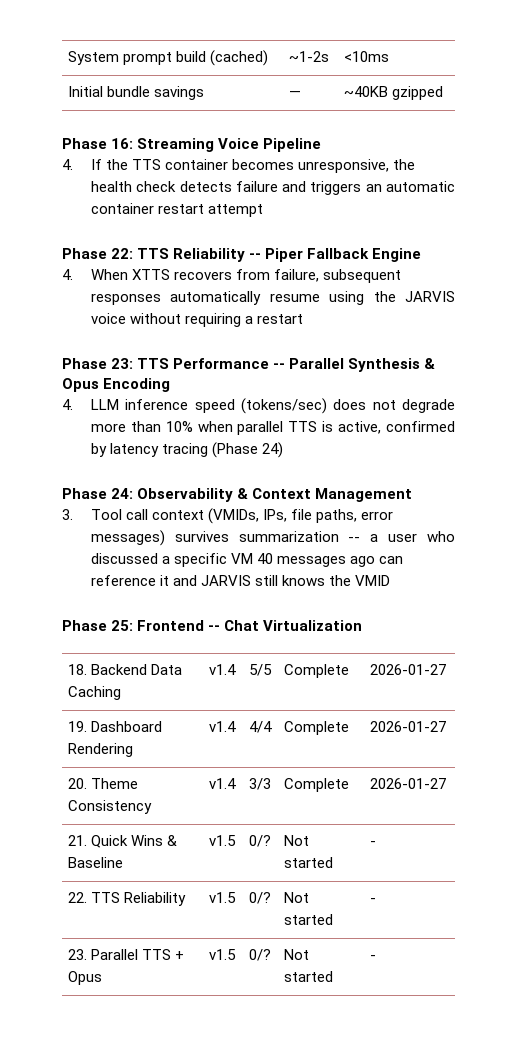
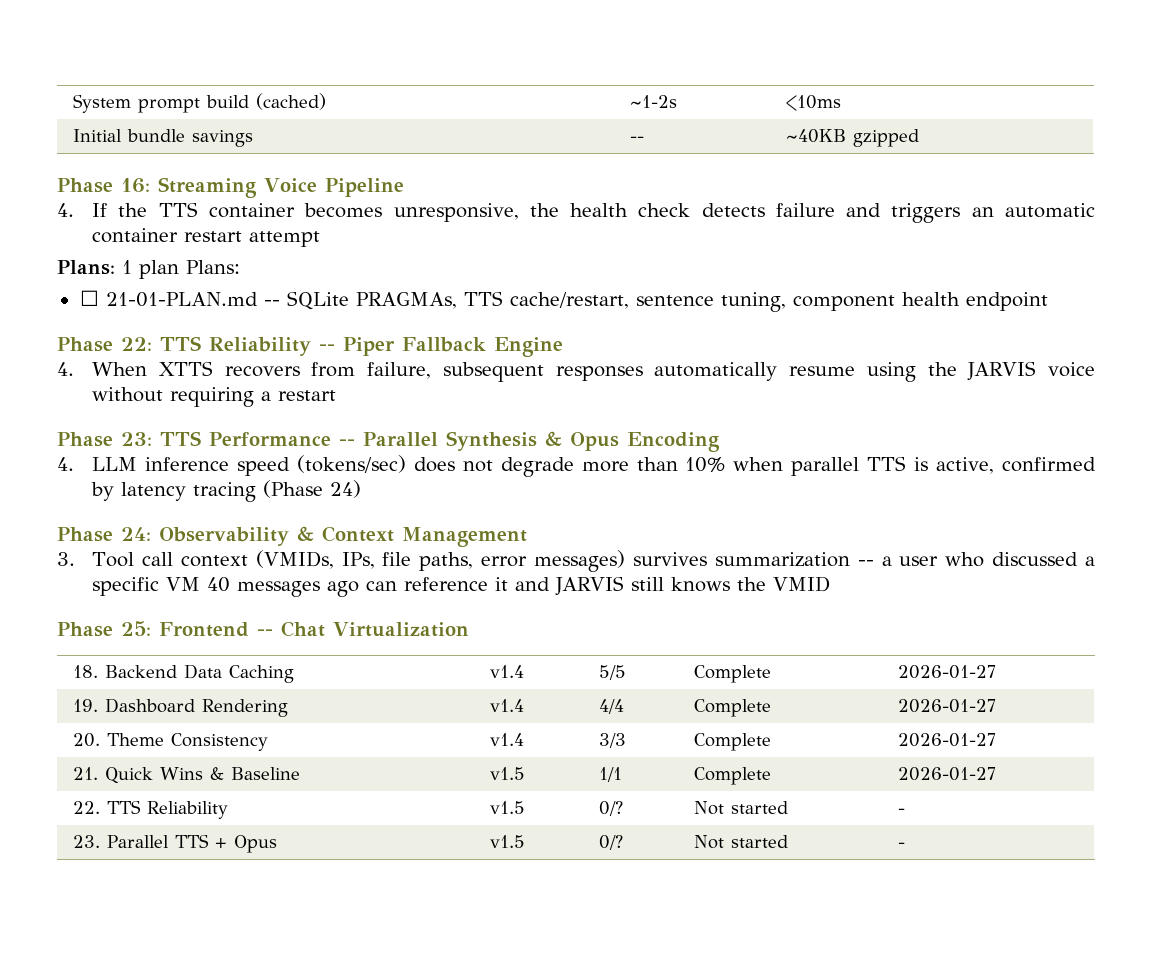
[289,91,302,97] — -> [629,136,644,142] --
(264, 210) none -> [57,260,240,279] [79,290,1048,312] // Plans: 1 plan Plans: // ☐ 21-01-PLAN.md -- SQLite PRAGMAs, TTS cache/restart, sentence tuning, component health endpoint
[249,835,272,847] [284,835,310,846] [284,857,334,868] [370,841,377,846] 0/? | Not started | - -> [598,767,622,782] [693,767,771,785] [897,767,996,781] 1/1 | Complete | 2026-01-27

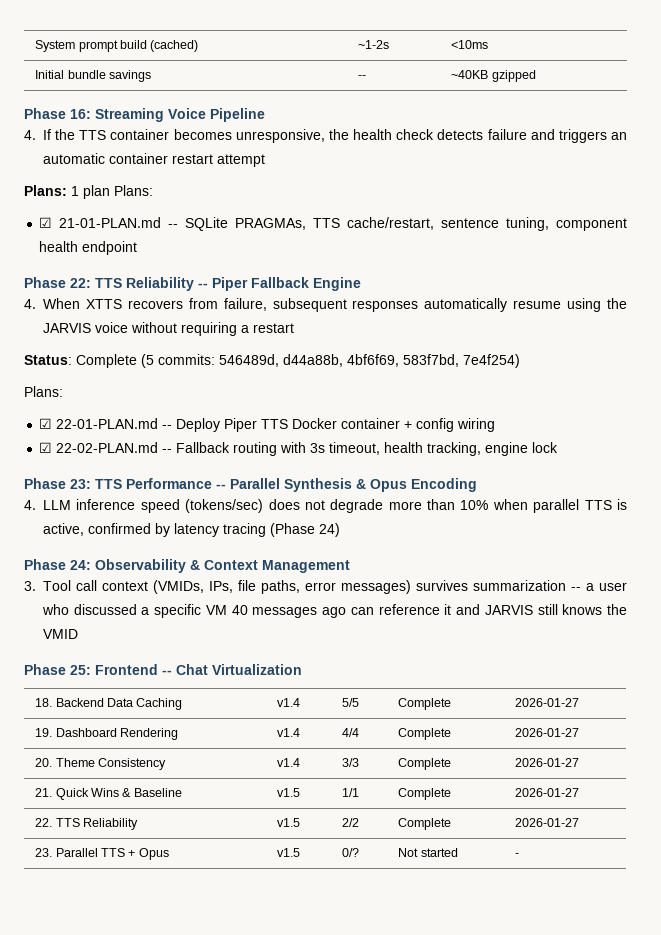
[79,290,99,306] ☐ -> [39,217,53,228] ☑
(337, 395) none -> [24,354,520,368] [24,386,63,397] [39,418,496,432] [39,442,559,456] // Status: Complete (5 commits: 546489d, d44a88b, 4bf6f69, 583f7bd, 7e4f254) // Plans: // ☑ 22-01-PLAN.md -- Deploy Piper TTS Docker container + config wiring // ☑ 22-02-PLAN.md -- Fallback routing with 3s timeout, health tracking, engine lock
[598,801,623,816] [693,801,788,815] [897,808,905,814] 0/? | Not started | - -> [342,818,360,827] [398,818,452,830] [515,818,580,827] 2/2 | Complete | 2026-01-27

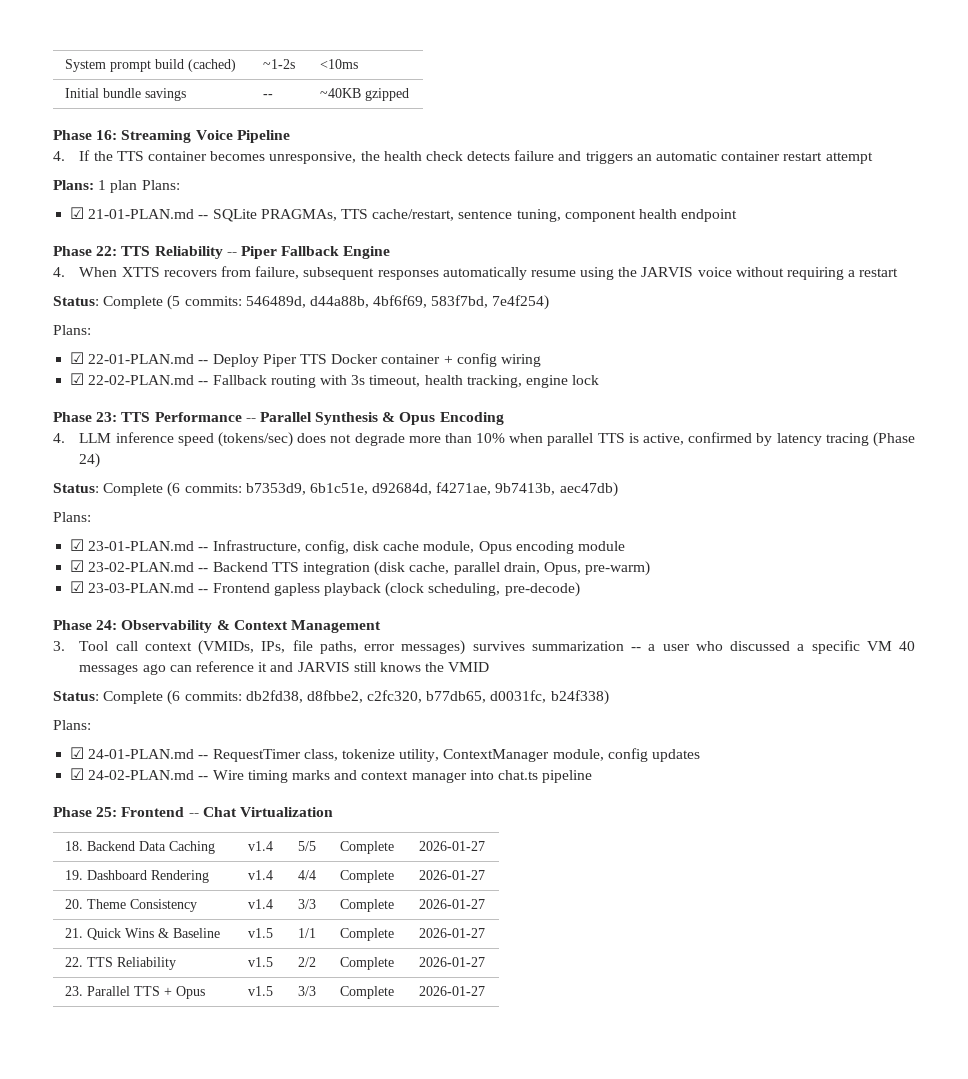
(340, 530) none -> [53,482,618,497] [53,512,91,522] [70,539,625,554] [70,560,651,576] [70,581,580,597] // Status: Complete (6 commits: b7353d9, 6b1c51e, d92684d, f4271ae, 9b7413b, aec47db) // Plans: // ☑ 23-01-PLAN.md -- Infrastructure, config, disk cache module, Opus encoding module // ☑ 23-02-PLAN.md -- Backend TTS integration (disk cache, parallel drain, Opus, pre-warm) // ☑ 23-03-PLAN.md -- Frontend gapless playback (clock scheduling, pre-decode)
(78, 634) none -> [53,690,609,705] [53,720,91,730] [70,747,700,762] [70,768,593,783] // Status: Complete (6 commits: db2fd38, d8fbbe2, c2fc320, b77db65, d0031fc, b24f338) // Plans: // ☑ 24-01-PLAN.md -- RequestTimer class, tokenize utility, ContextManager module, config updates // ☑ 24-02-PLAN.md -- Wire timing marks and context manager into chat.ts pipeline
[342,848,360,857] [398,848,458,857] [515,853,520,857] 0/? | Not started | - -> [297,986,316,996] [339,986,394,999] [418,986,485,996] 3/3 | Complete | 2026-01-27

